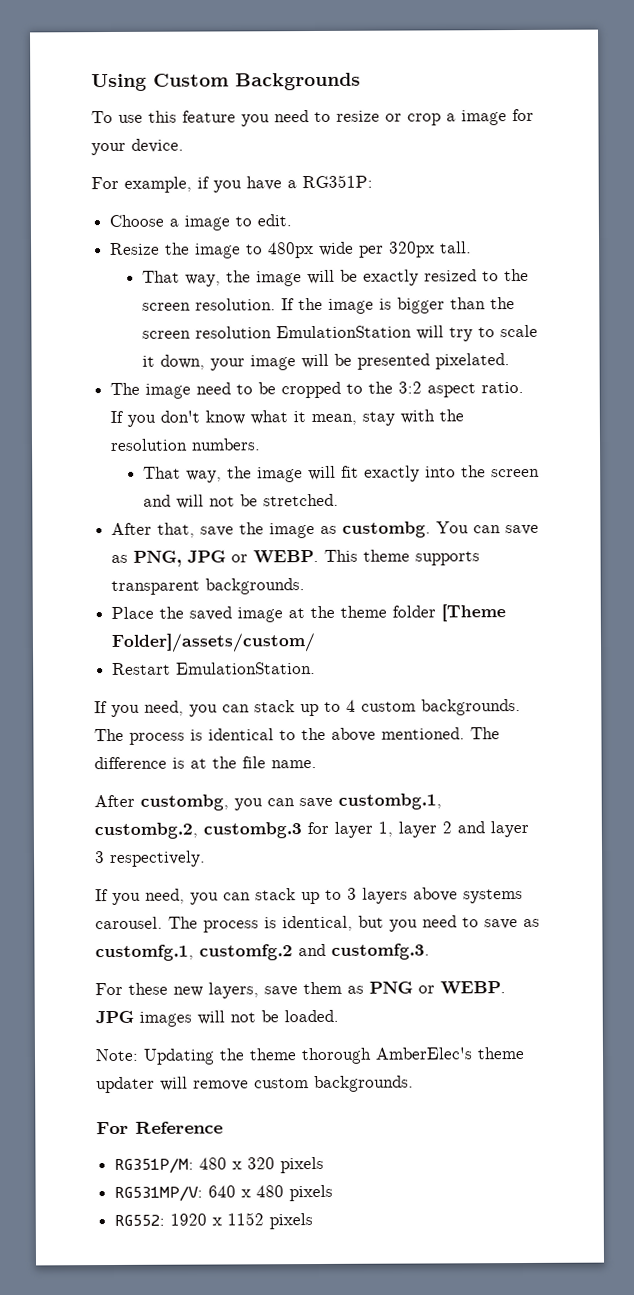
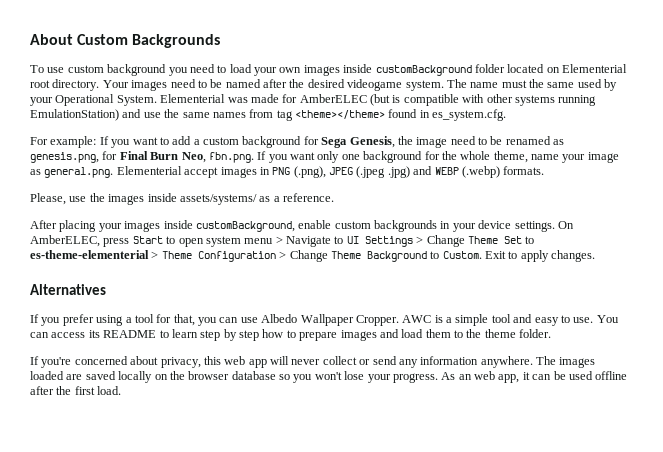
[91,73,147,92] Using -> [30,34,73,45] About
[148,108,534,127] [91,138,184,156] [91,174,373,193] [109,214,293,231] [110,241,473,259] [141,268,529,287] [141,297,515,314] [141,324,538,342] [141,353,510,371] [110,381,525,399] [110,409,465,427] [110,438,262,452] [142,465,540,483] [142,493,339,509] [111,521,540,539] [111,549,481,567] [111,578,306,596] [111,604,507,623] [111,633,317,654] [112,662,317,676] [94,699,521,718] [94,727,500,745] [94,756,317,770] [94,793,442,811] [94,820,529,840] [94,850,206,868] [95,887,523,906] [95,915,540,933] [95,943,430,962] [95,981,506,999] [95,1009,339,1027] [95,1046,525,1065] [96,1075,414,1094] [96,1121,223,1135] [114,1156,325,1174] [114,1184,334,1202] [114,1212,314,1230] this feature you need to resize or crop a image for your device. // For example, if you have a RG351P: // Choose a image to edit. // Resize the image to 480px wide per 320px tall. // That way, the image will be exactly resized to the screen resolution. If the image is bigger than the screen resolution EmulationStation will try to scale it down, your image will be presented pixelated. // The image need to be cropped to the 3:2 aspect ratio. If you don't know what it mean, stay with the resolution numbers. // That way, the image will fit exactly into the screen and will not be stretched. // After that, save the image as custombg. You can save as PNG, JPG or WEBP. This theme supports transparent backgrounds. // Place the saved image at the theme folder [Theme Folder]/assets/custom/ // Restart EmulationStation. // If you need, you can stack up to 4 custom backgrounds. The process is identical to the above mentioned. The difference is at the file name. // After custombg, you can save custombg.1, custombg.2, custombg.3 for layer 1, layer 2 and layer 3 respectively. // If you need, you can stack up to 3 layers above systems carousel. The process is identical, but you need to save as customfg.1, customfg.2 and customfg.3. // For these new layers, save them as PNG or WEBP. JPG images will not be loaded. // Note: Updating the theme thorough AmberElec's theme updater will remove custom backgrounds. // For Reference // RG351P/M: 480 x 320 pixels // RG531MP/V: 640 x 480 pixels // RG552: 1920 x 1152 pixels -> [67,64,627,76] [30,79,618,91] [30,94,597,106] [30,109,507,121] [30,136,565,148] [30,151,619,163] [30,166,545,178] [30,193,334,205] [30,220,574,232] [30,235,535,247] [30,250,596,262] [30,284,106,295] [30,314,619,326] [30,329,552,341] [30,356,596,368] [30,371,628,383] [30,386,122,395] custom background you need to load your own images inside customBackground folder located on Elementerial root directory. Your images need to be named after the desired videogame system. The name must the same used by your Operational System. Elementerial was made for AmberELEC (but is compatible with other systems running EmulationStation) and use the same names from tag <theme></theme> found in es_system.cfg. // For example: If you want to add a custom background for Sega Genesis, the image need to be renamed as genesis.png, for Final Burn Neo, fbn.png. If you want only one background for the whole theme, name your image as general.png. Elementerial accept images in PNG (.png), JPEG (.jpeg .jpg) and WEBP (.webp) formats. // Please, use the images inside assets/systems/ as a reference. // After placing your images inside customBackground, enable custom backgrounds in your device settings. On AmberELEC, press Start to open system menu > Navigate to UI Settings > Change Theme Set to es-theme-elementerial > Theme Configuration > Change Theme Background to Custom. Exit to apply changes. // Alternatives // If you prefer using a tool for that, you can use Albedo Wallpaper Cropper. AWC is a simple tool and easy to use. You can access its README to learn step by step how to prepare images and load them to the theme folder. // If you're concerned about privacy, this web app will never collect or send any information anywhere. The images loaded are saved locally on the browser database so you won't lose your progress. As an web app, it can be used offline after the first load.

